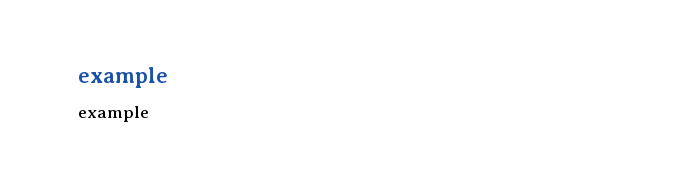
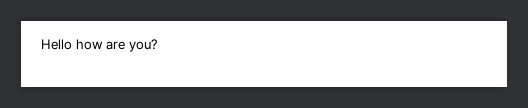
[78,67,168,88] [78,106,149,122] example // example -> [41,39,157,52] Hello how are you?

